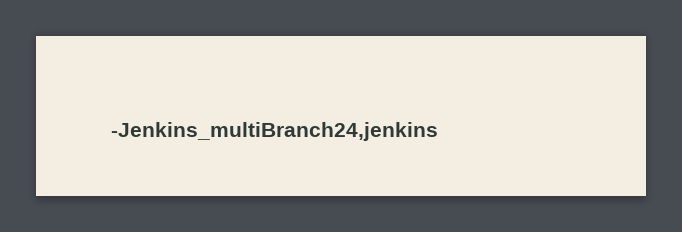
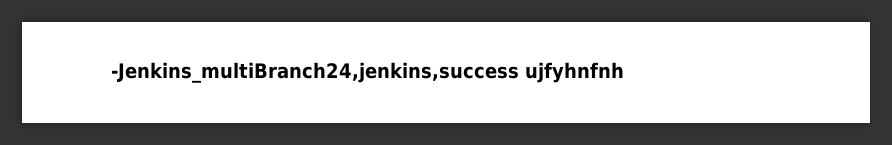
[111,122,438,141] -Jenkins_multiBranch24,jenkins -> [111,62,624,83] -Jenkins_multiBranch24,jenkins,success ujfyhnfnh

